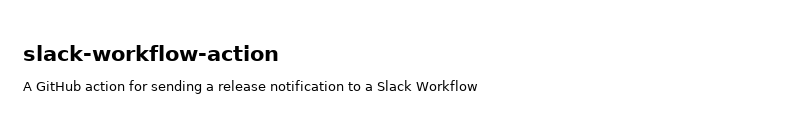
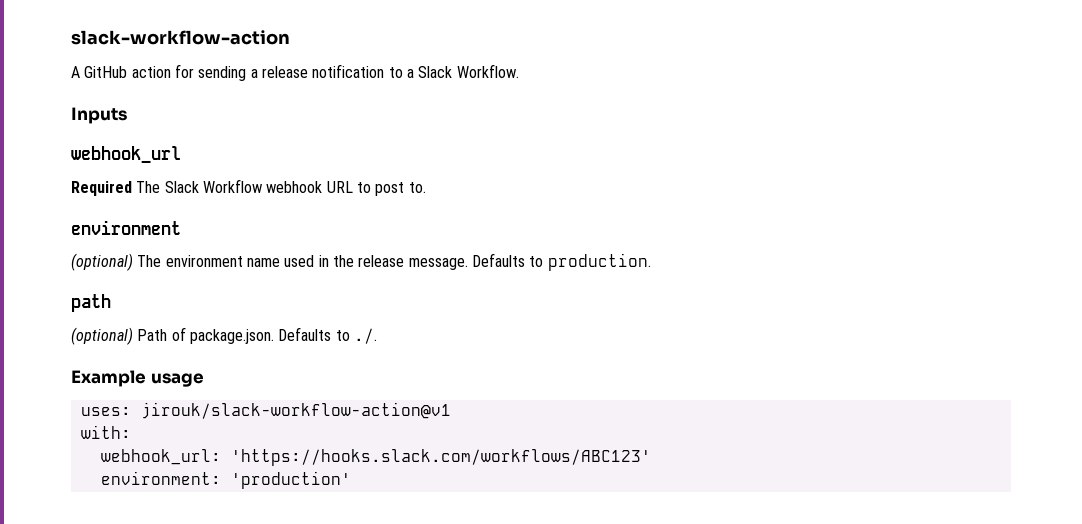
[416,80,478,91] Workflow -> [456,64,519,78] [71,107,127,124] [71,146,181,163] [71,179,426,196] [71,220,181,235] [71,253,651,271] [71,294,111,312] [71,327,377,345] [71,370,204,387] [80,402,451,419] [80,425,131,439] [100,449,651,466] [100,471,351,489] Workflow. // Inputs // webhook_url // Required The Slack Workflow webhook URL to post to. // environment // (optional) The environment name used in the release message. Defaults to production. // path // (optional) Path of package.json. Defaults to ./. // Example usage // uses: jirouk/slack-workflow-action@v1 // with: // webhook_url: 'https://hooks.slack.com/workflows/ABC123' // environment: 'production'

